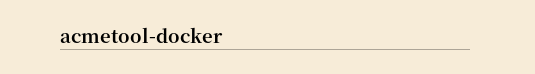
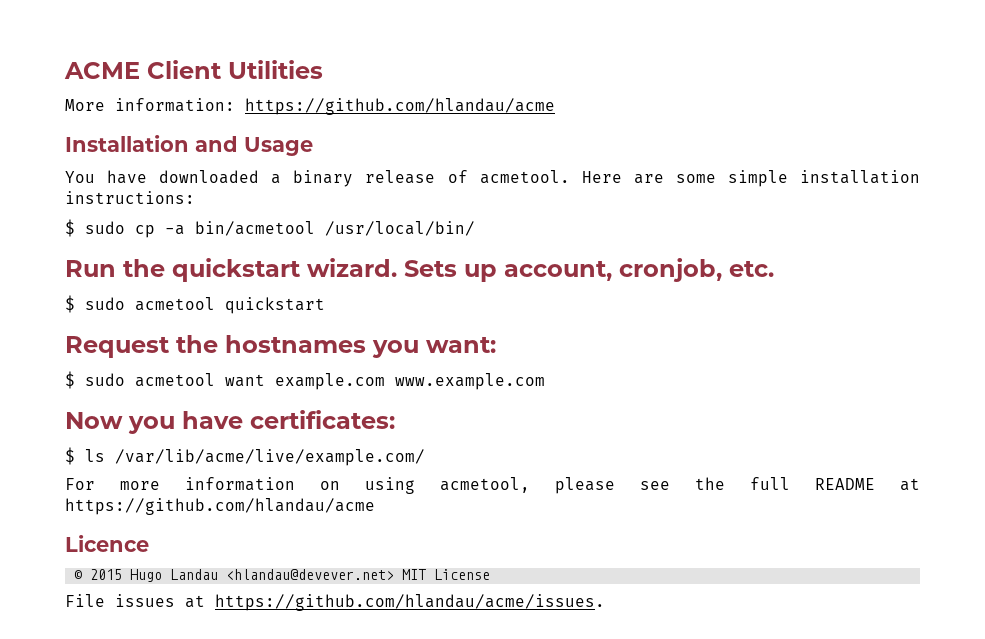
[60,27,223,43] acmetool-docker -> [64,60,323,79] [65,98,555,115] [65,135,313,156] [65,170,921,187] [65,191,195,204] [65,219,475,238] [65,258,774,282] [65,295,325,314] [65,335,496,358] [65,371,545,390] [65,410,395,434] [65,447,425,466] [65,477,920,494] [65,498,375,515] [65,535,149,552] [74,569,491,582] [65,594,605,611] ACME Client Utilities // More information: https://github.com/hlandau/acme // Installation and Usage // You have downloaded a binary release of acmetool. Here are some simple installation instructions: // $ sudo cp -a bin/acmetool /usr/local/bin/ // Run the quickstart wizard. Sets up account, cronjob, etc. // $ sudo acmetool quickstart // Request the hostnames you want: // $ sudo acmetool want example.com www.example.com // Now you have certificates: // $ ls /var/lib/acme/live/example.com/ // For more information on using acmetool, please see the full README at https://github.com/hlandau/acme // Licence // © 2015 Hugo Landau <hlandau@devever.net> MIT License // File issues at https://github.com/hlandau/acme/issues.

